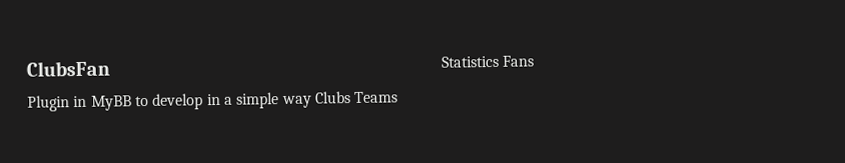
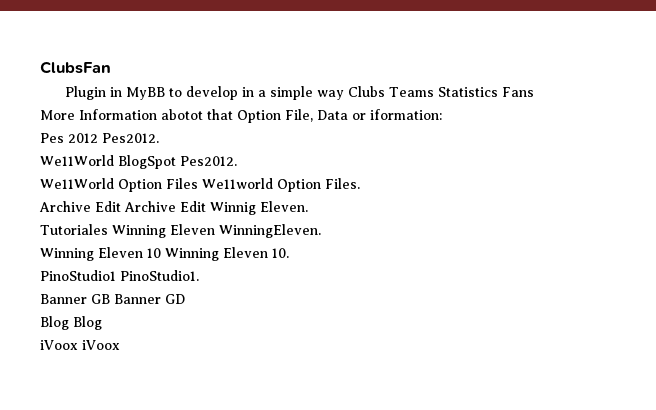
(535, 61) none -> [40,109,442,123] [40,133,159,143] [40,155,237,169] [40,178,360,192] [39,201,308,215] [40,224,321,238] [40,247,289,261] [40,270,199,281] [40,294,185,304] [40,316,102,330] [40,340,120,350] // More Information abotot that Option File, Data or iformation: // Pes 2012 Pes2012. // We11World BlogSpot Pes2012. // We11World Option Files We11world Option Files. // Archive Edit Archive Edit Winnig Eleven. // Tutoriales Winning Eleven WinningEleven. // Winning Eleven 10 Winning Eleven 10. // PinoStudio1 PinoStudio1. // Banner GB Banner GD // Blog Blog // iVoox iVoox

